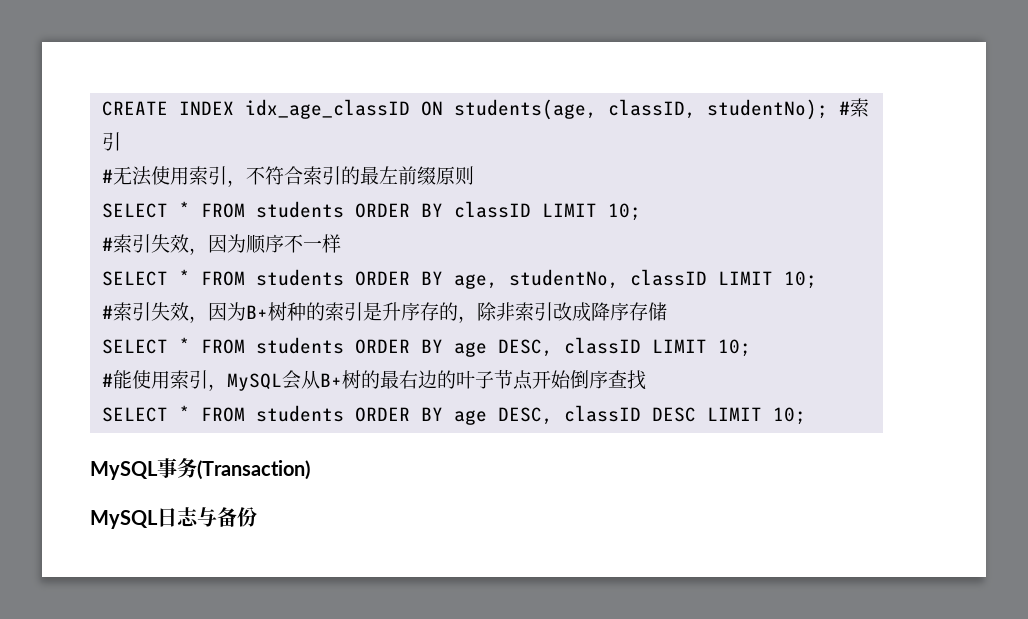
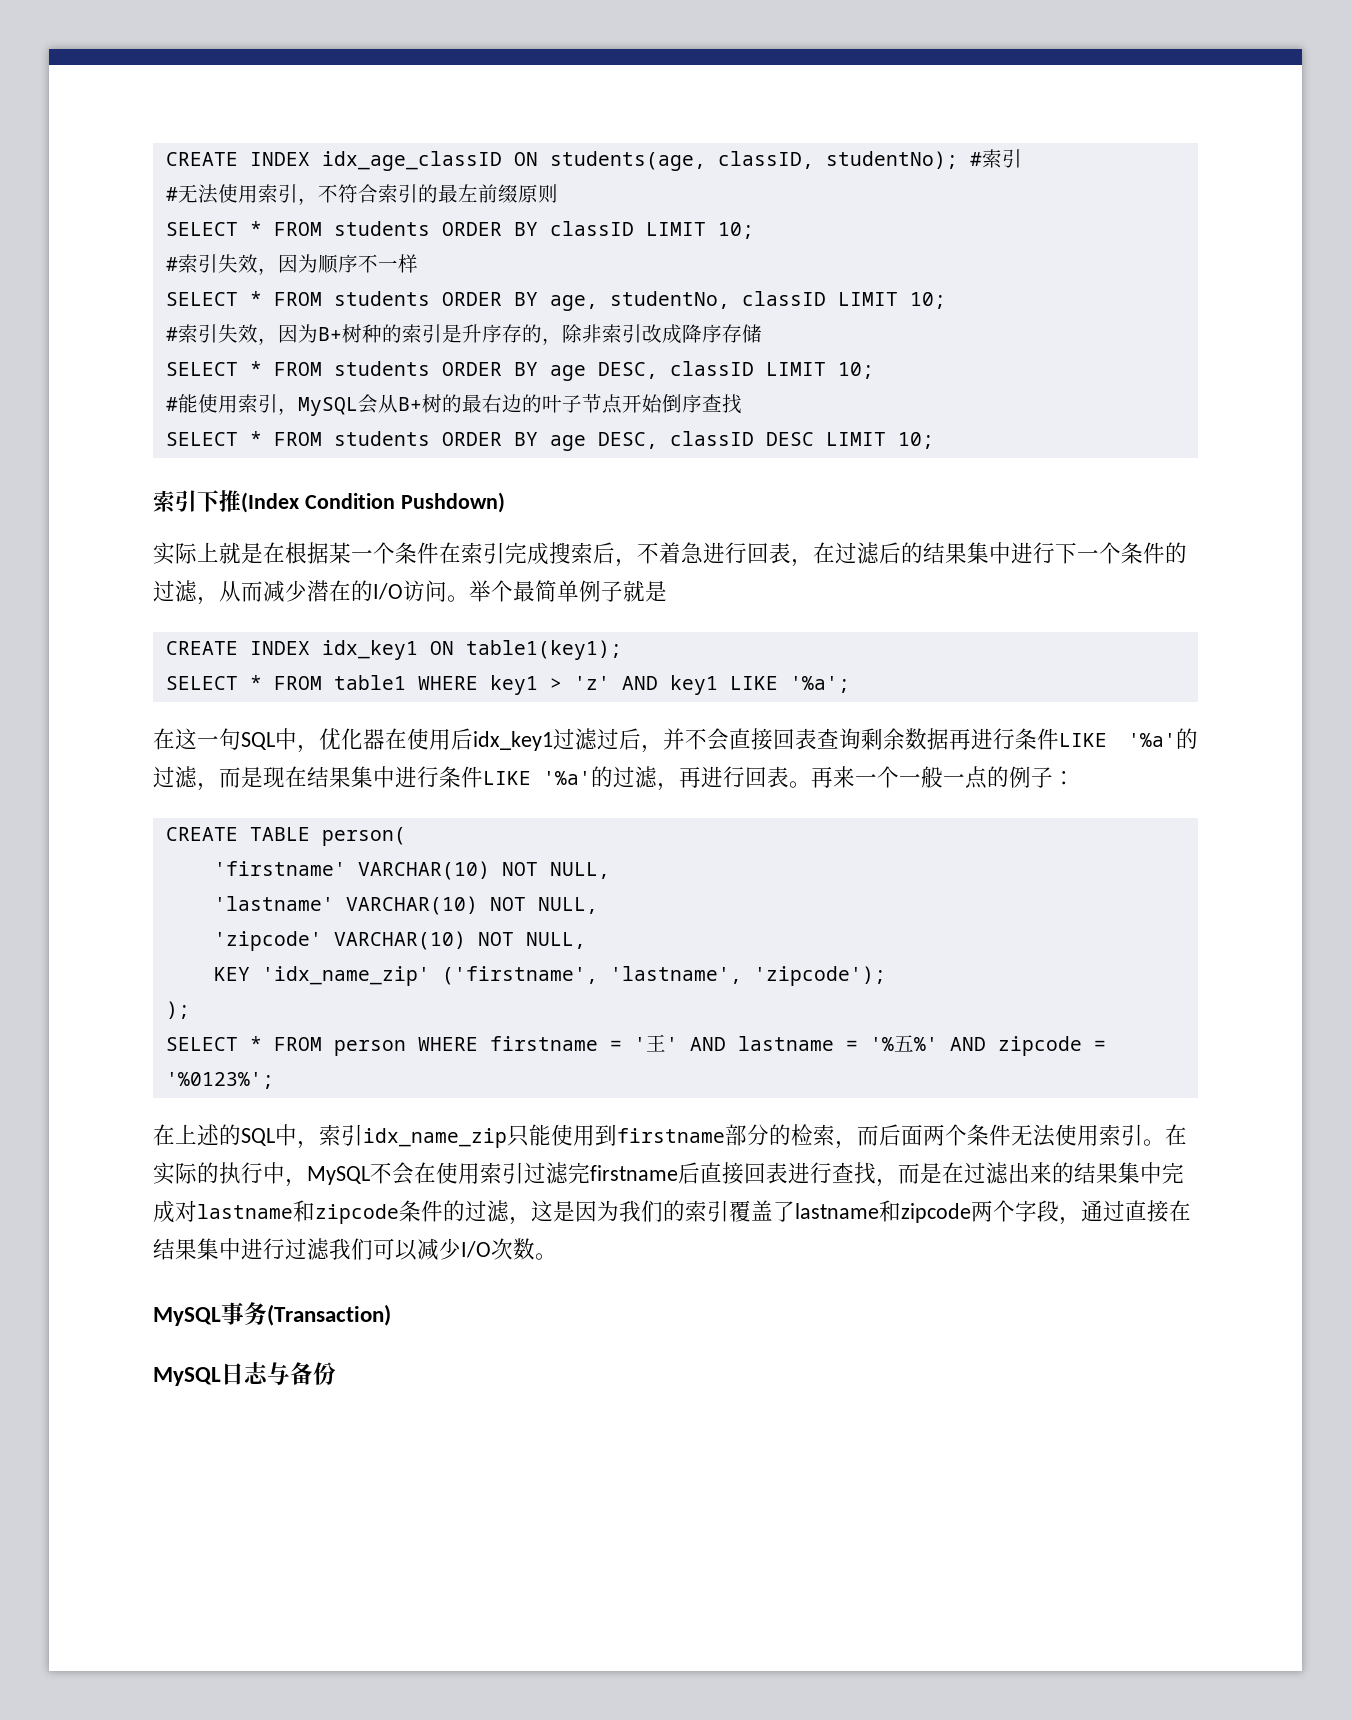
(806, 416) none -> [152,490,505,513] [153,542,1187,567] [153,580,667,605] [165,640,622,660] [165,675,850,695] [153,728,1198,753] [153,766,1075,791] [165,827,406,846] [213,861,610,880] [213,896,598,915] [213,931,586,951] [213,966,886,986] [165,1001,190,1019] [165,1034,1106,1056] [165,1072,274,1089] [153,1124,1187,1149] [153,1162,1184,1187] [153,1200,1191,1225] [153,1238,557,1261] // 索引下推(Index Condition Pushdown) // 实际上就是在根据某一个条件在索引完成搜索后，不着急进行回表，在过滤后的结果集中进行下一个条件的过滤，从而减少潜在的I/O访问。举个最简单例子就是 // CREATE INDEX idx_key1 ON table1(key1); // SELECT * FROM table1 WHERE key1 > 'z' AND key1 LIKE '%a'; // 在这一句SQL中，优化器在使用后idx_key1过滤过后，并不会直接回表查询剩余数据再进行条件LIKE '%a'的过滤，而是现在结果集中进行条件LIKE '%a'的过滤，再进行回表。再来一个一般一点的例子： // CREATE TABLE person( // 'firstname' VARCHAR(10) NOT NULL, // 'lastname' VARCHAR(10) NOT NULL, // 'zipcode' VARCHAR(10) NOT NULL, // KEY 'idx_name_zip' ('firstname', 'lastname', 'zipcode'); // ); // SELECT * FROM person WHERE firstname = '王' AND lastname = '%五%' AND zipcode = '%0123%'; // 在上述的SQL中，索引idx_name_zip只能使用到firstname部分的检索，而后面两个条件无法使用索引。在实际的执行中，MySQL不会在使用索引过滤完firstname后直接回表进行查找，而是在过滤出来的结果集中完成对lastname和zipcode条件的过滤，这是因为我们的索引覆盖了lastname和zipcode两个字段，通过直接在结果集中进行过滤我们可以减少I/O次数。

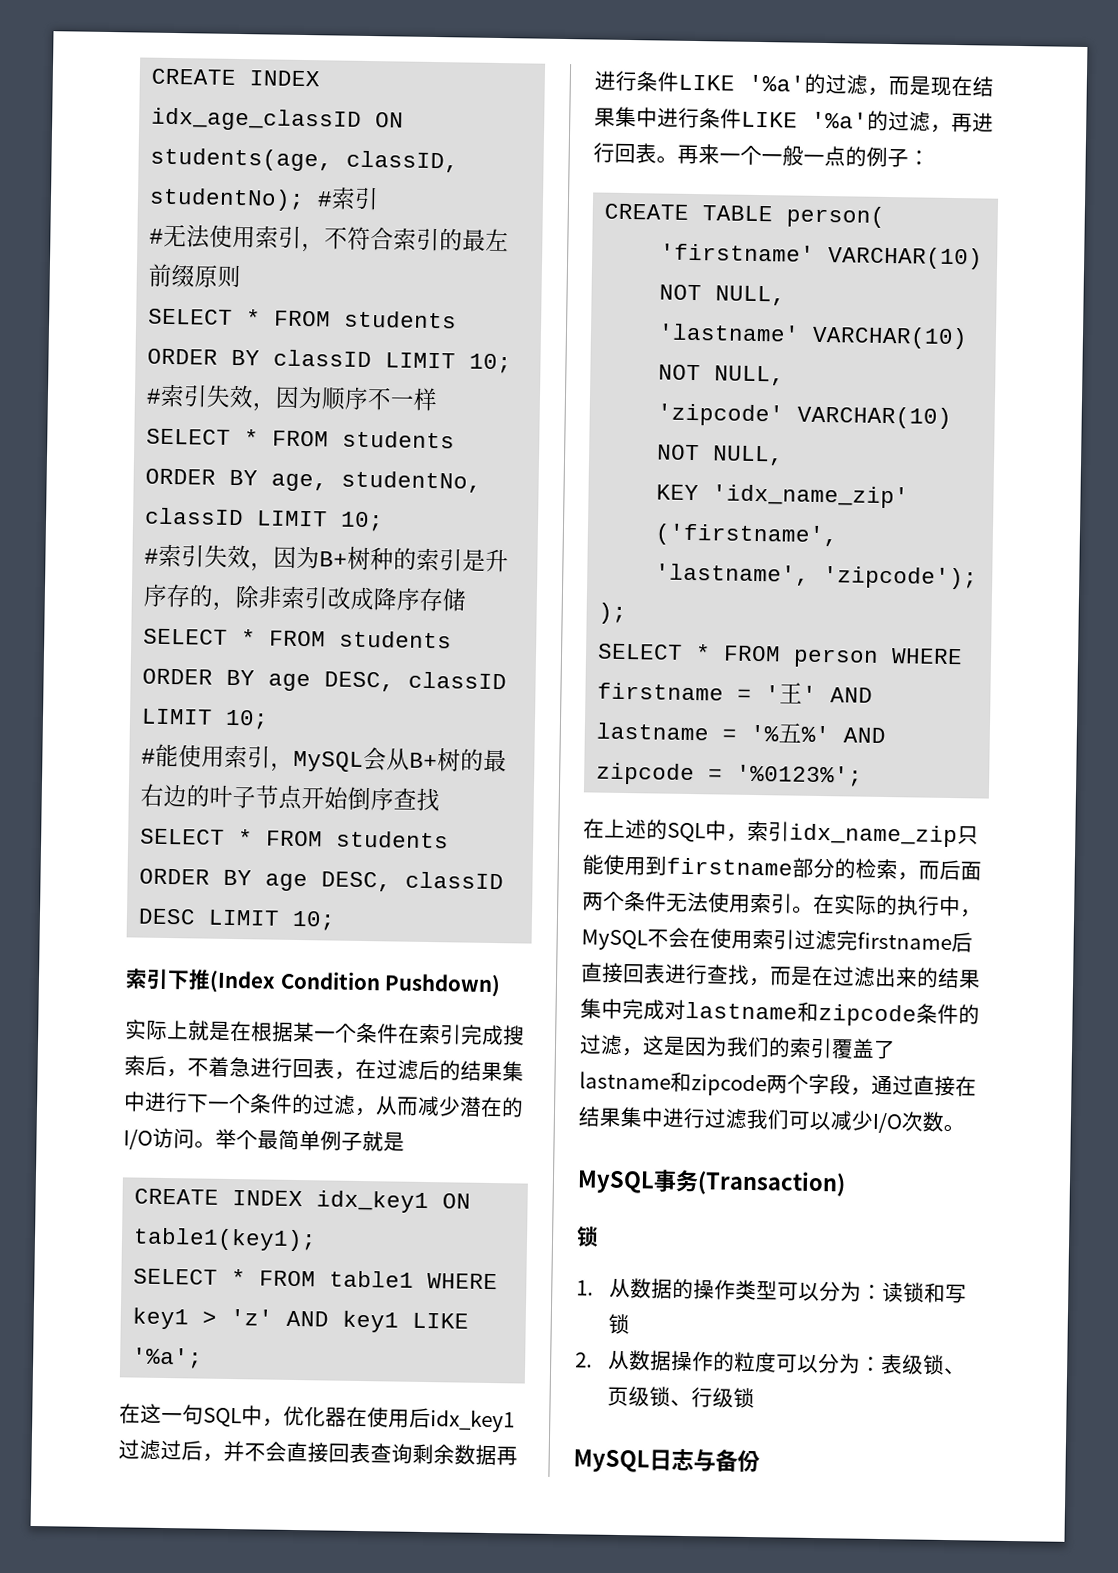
(391, 1315) none -> [576,1226,599,1247] [576,1278,968,1304] [608,1313,631,1335] [575,1350,967,1375] [607,1386,756,1409] // 锁 // 1.从数据的操作类型可以分为：读锁和写锁 // 2.从数据操作的粒度可以分为：表级锁、页级锁、行级锁

